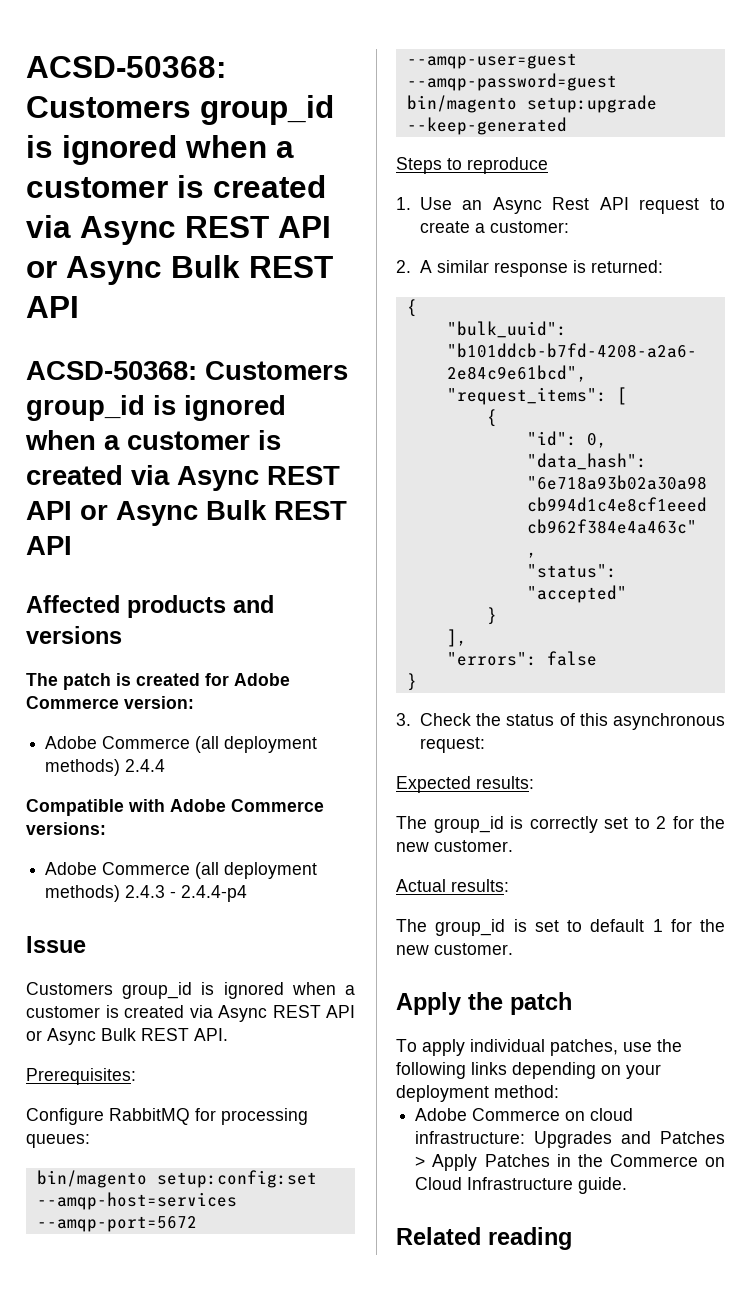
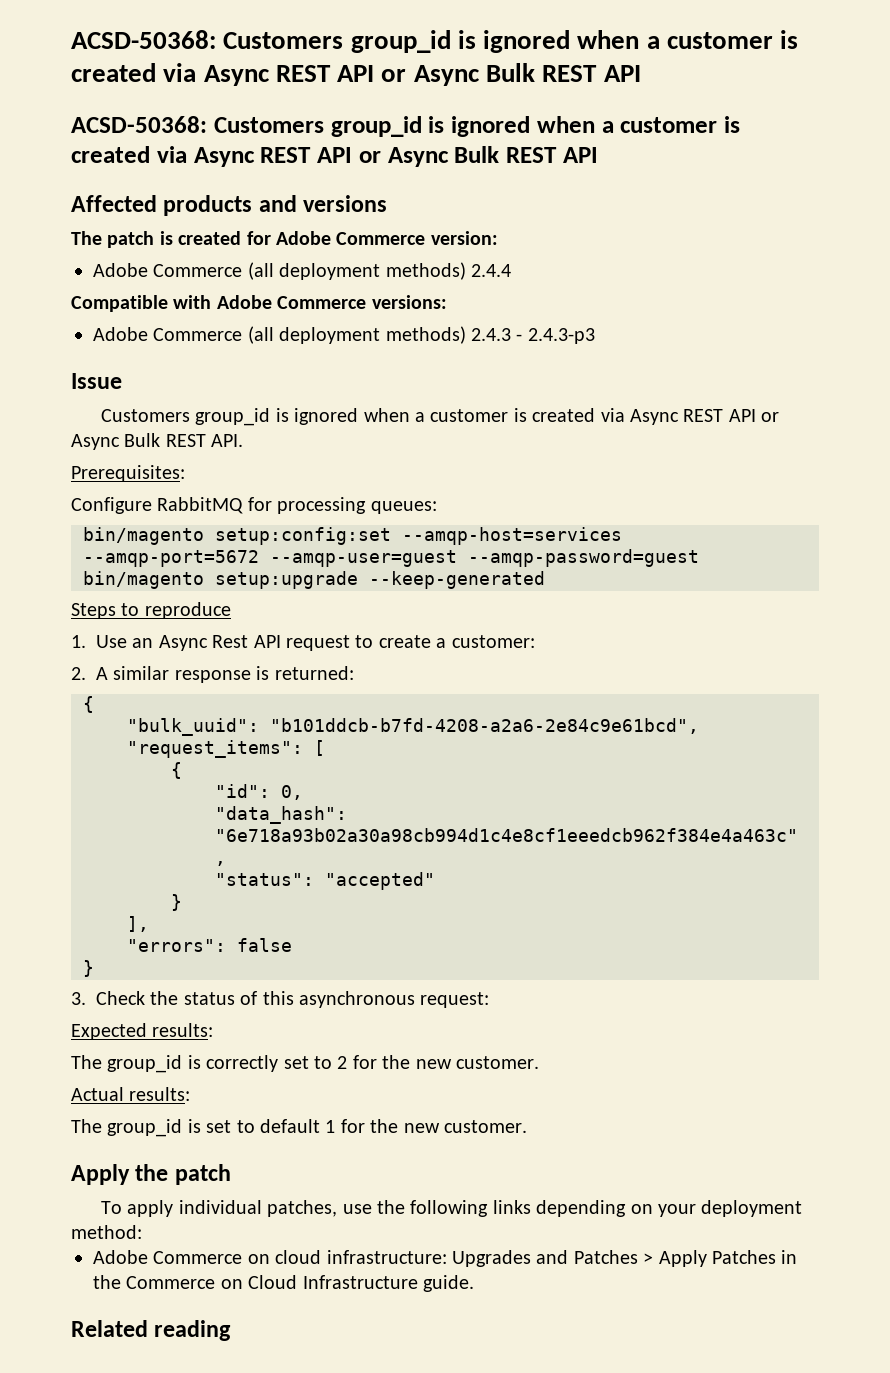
[181,885,248,902] 2.4.4-p4 -> [527,328,595,344] 2.4.3-p3

